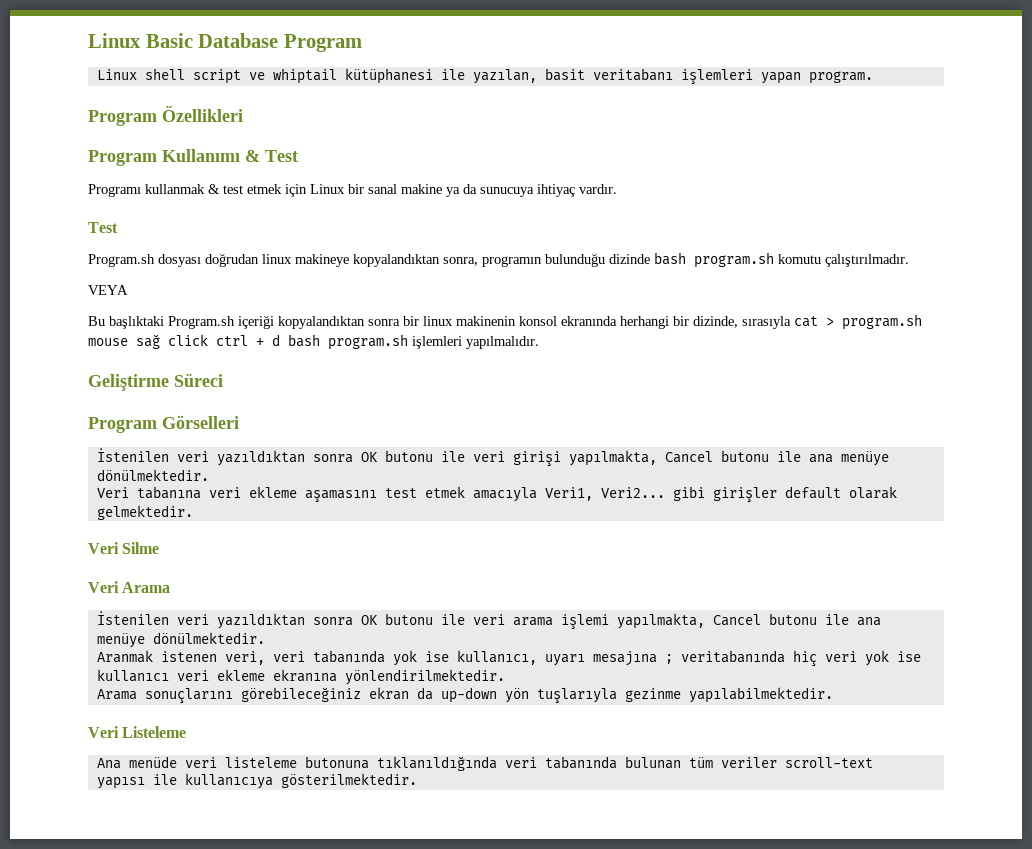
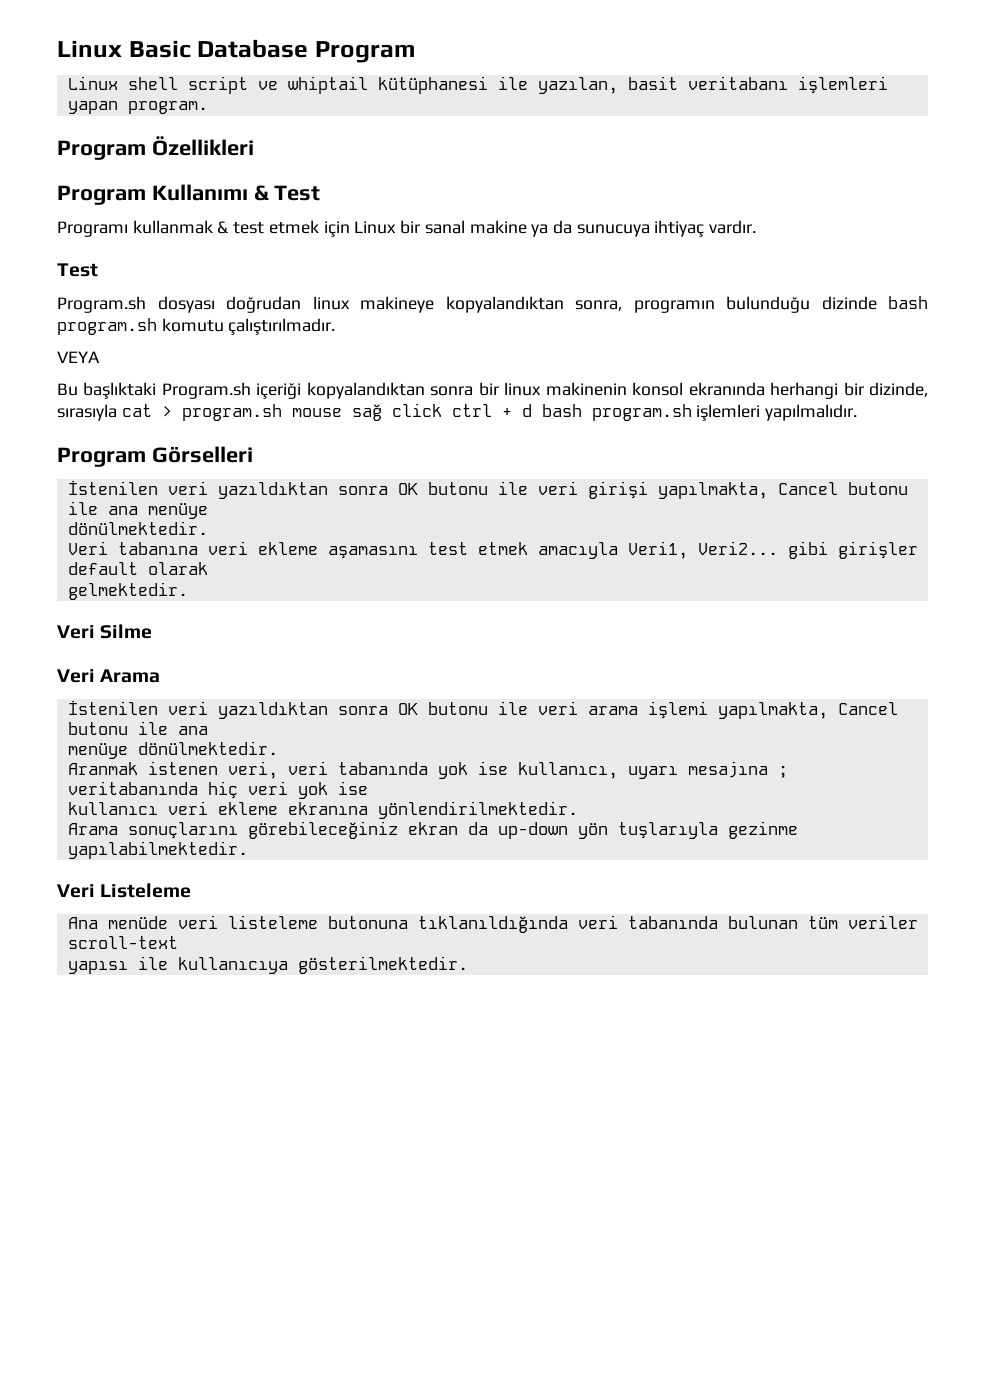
[88,373,223,391] // Geliştirme Süreci -> (858, 412) none

